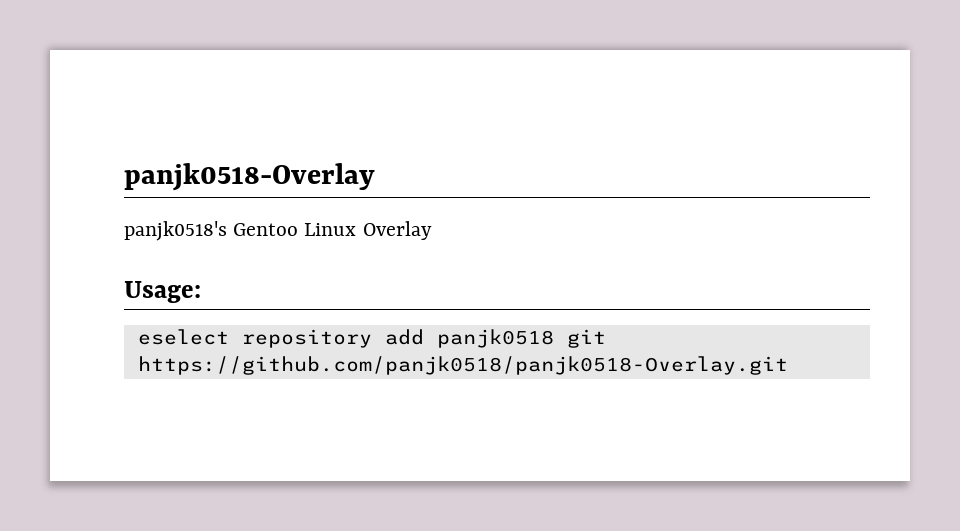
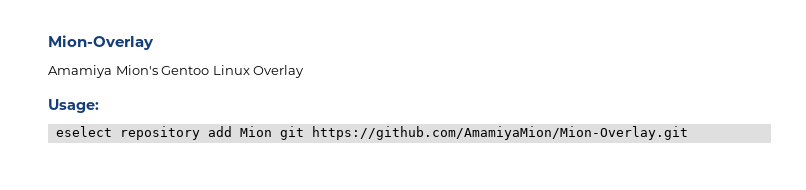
[124,163,375,191] [124,221,227,241] panjk0518-Overlay // panjk0518's -> [48,35,154,50] [48,65,158,78] Mion-Overlay // Amamiya Mion's
[436,329,606,348] [137,356,788,375] panjk0518 git https://github.com/panjk0518/panjk0518-Overlay.git -> [239,126,688,140] Mion git https://github.com/AmamiyaMion/Mion-Overlay.git

